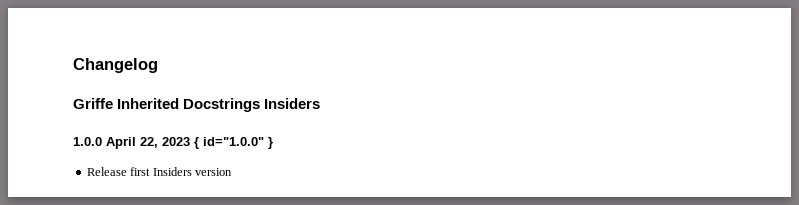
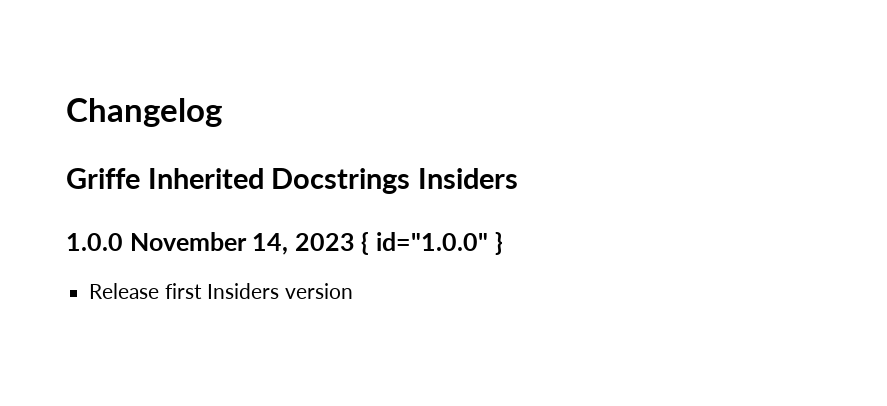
[106,137,158,149] April 22, -> [129,232,289,255] November 14,

